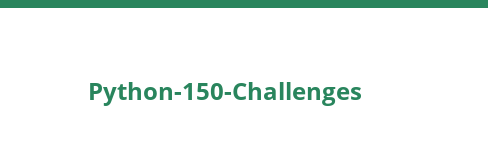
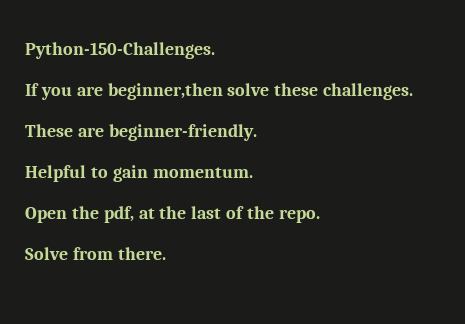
[88,82,362,106] Python-150-Challenges -> [25,42,215,59] [25,83,414,100] [25,124,257,141] [25,165,253,182] [25,206,320,223] [25,247,166,260] Python-150-Challenges. // If you are beginner,then solve these challenges. // These are beginner-friendly. // Helpful to gain momentum. // Open the pdf, at the last of the repo. // Solve from there.

